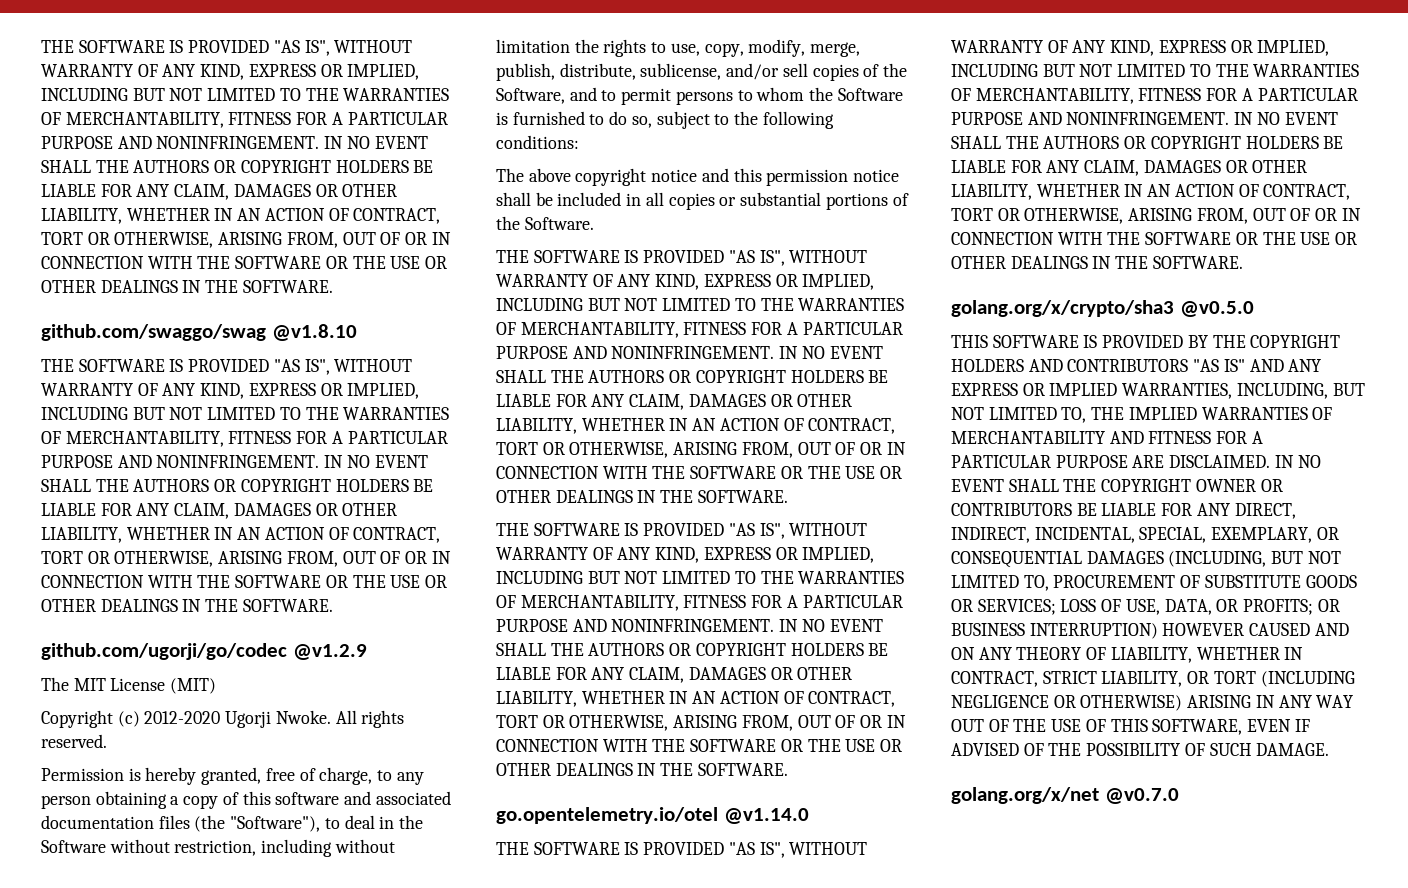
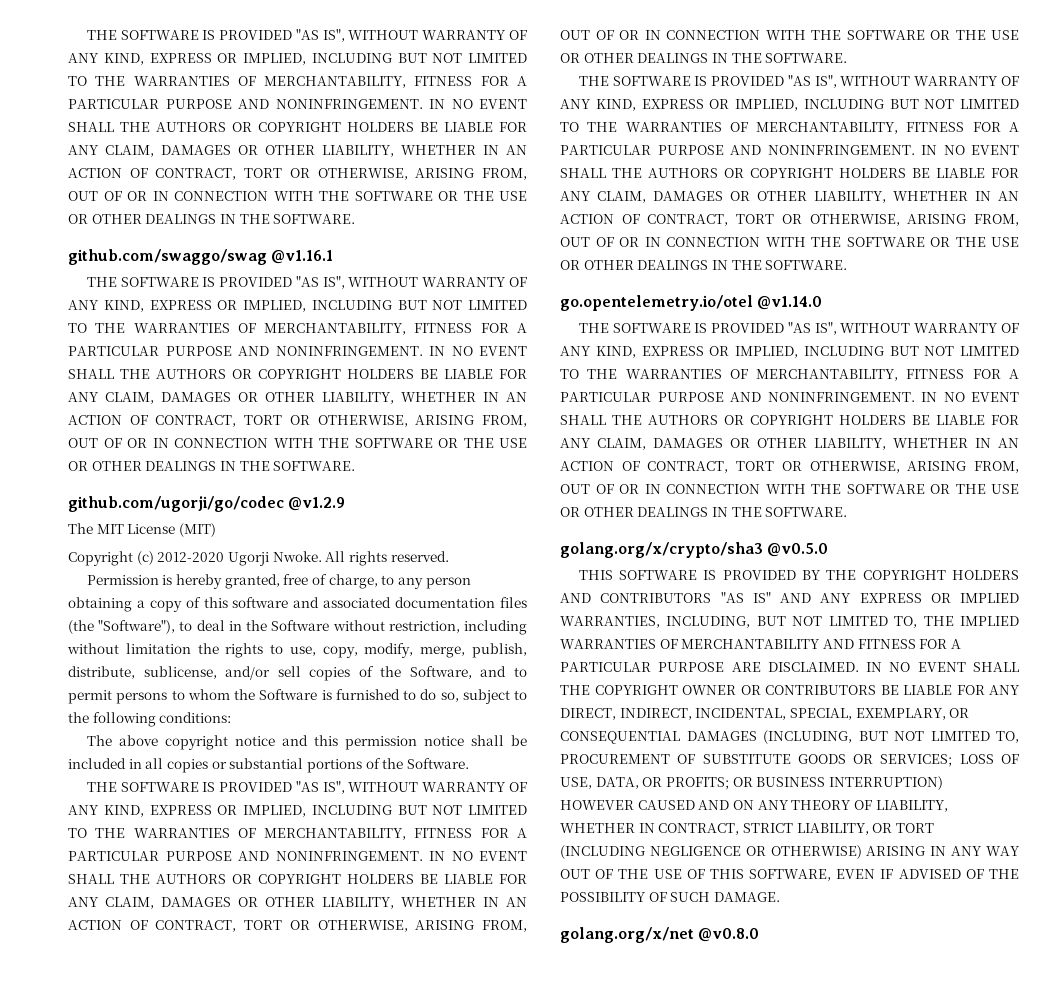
[271,324,357,341] @v1.8.10 -> [271,250,334,264] @v1.16.1
[1104,788,1179,804] @v0.7.0 -> [698,928,760,942] @v0.8.0

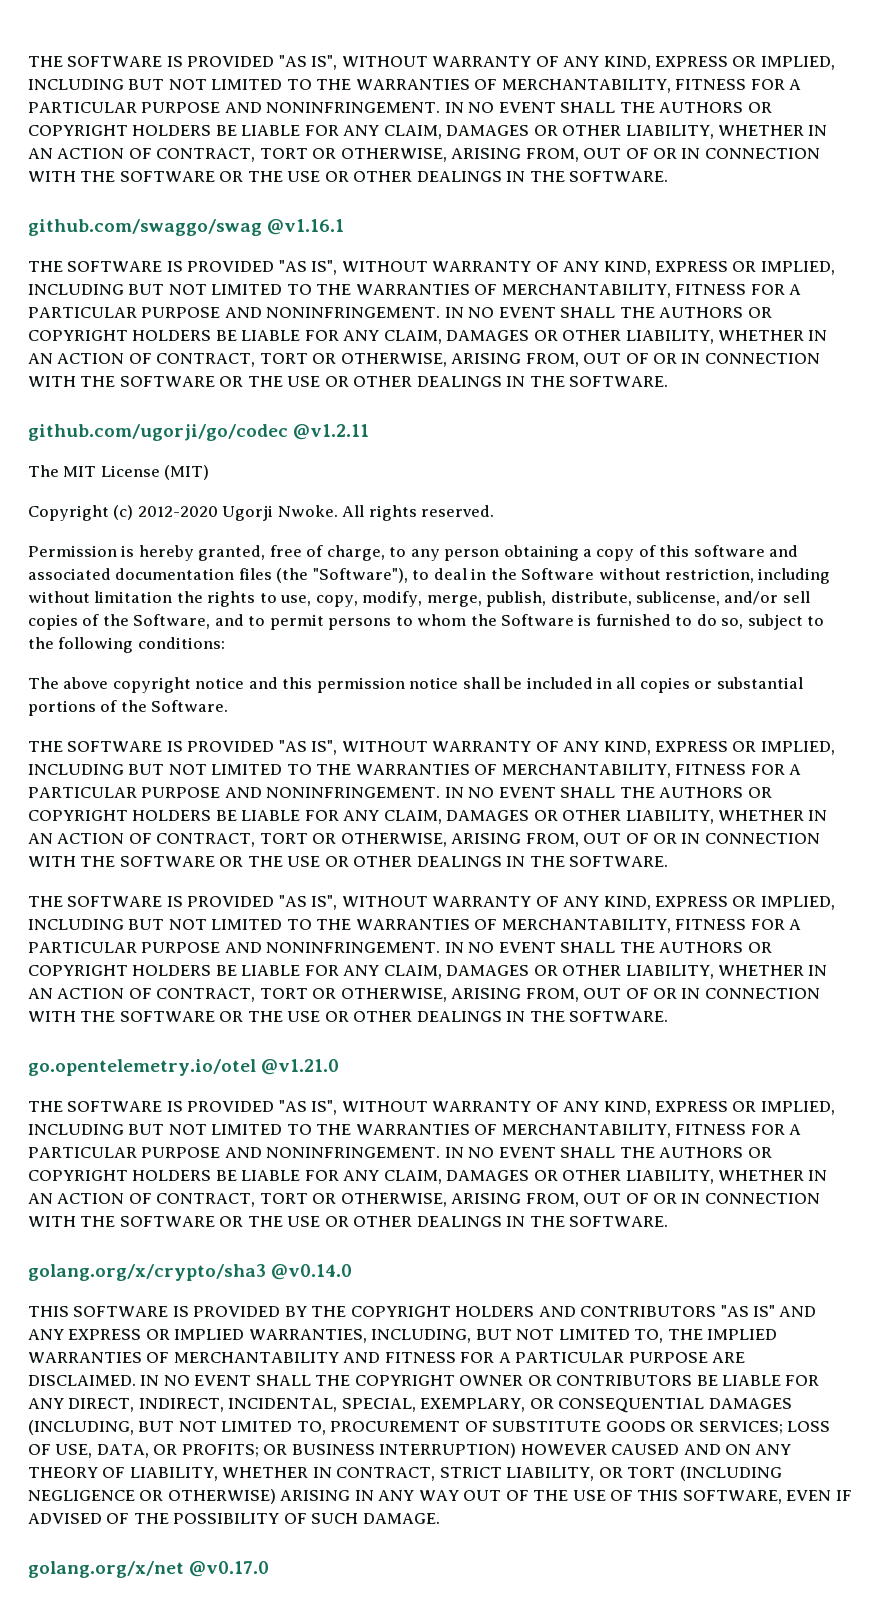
[288,497,346,511] @v1.2.9 -> [293,424,370,440] @v1.2.11
[757,296,823,310] @v1.14.0 -> [261,1059,340,1075] @v1.21.0
[767,543,829,557] @v0.5.0 -> [271,1264,353,1280] @v0.14.0
[698,928,760,942] @v0.8.0 -> [189,1561,270,1577] @v0.17.0

